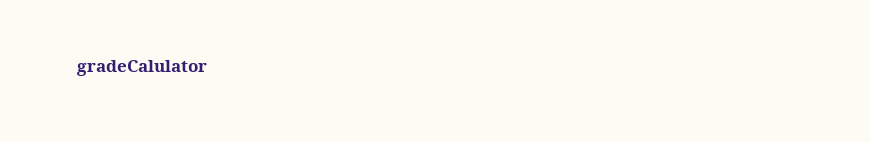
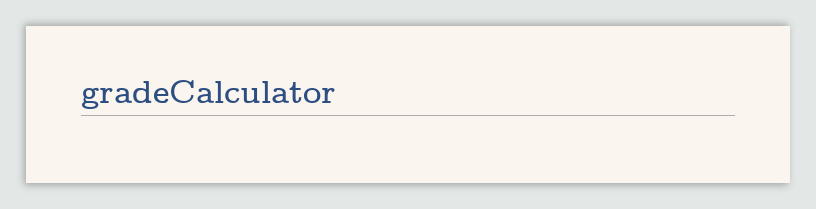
[77,60,207,76] gradeCalulator -> [81,80,336,109] gradeCalculator

